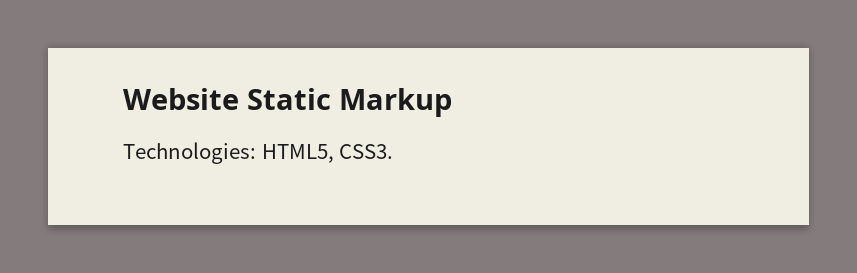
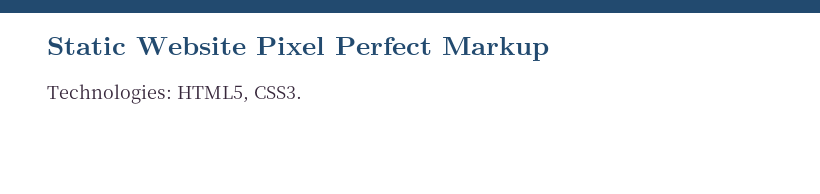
[123,88,331,110] Website Static -> [47,37,432,55] Static Website Pixel Perfect

